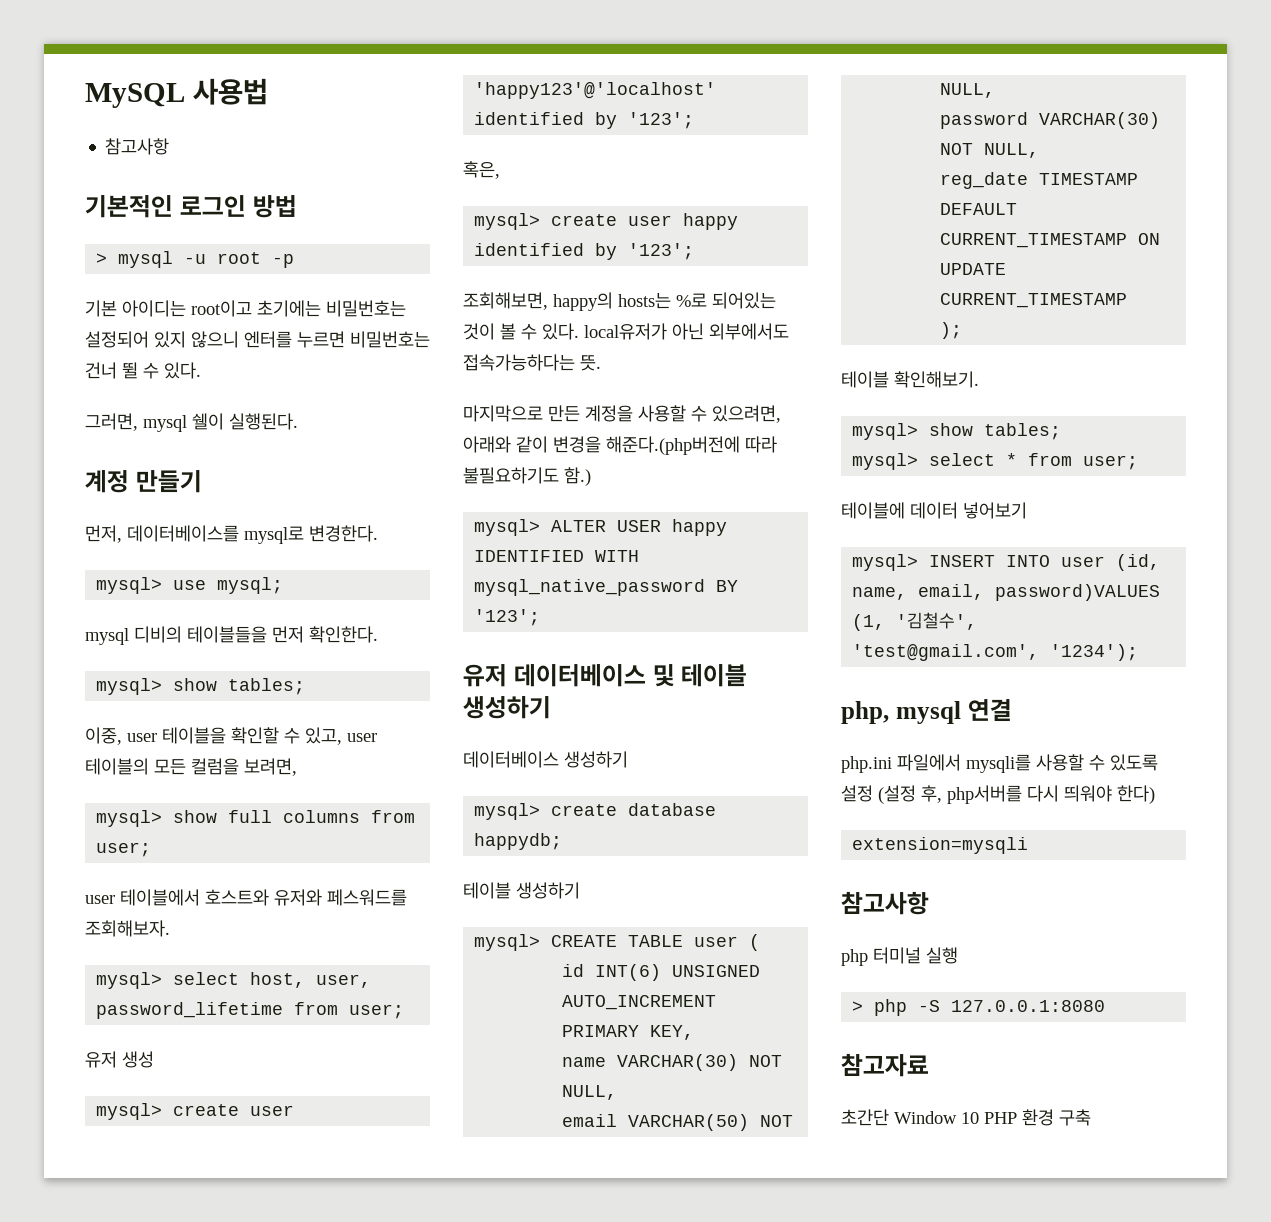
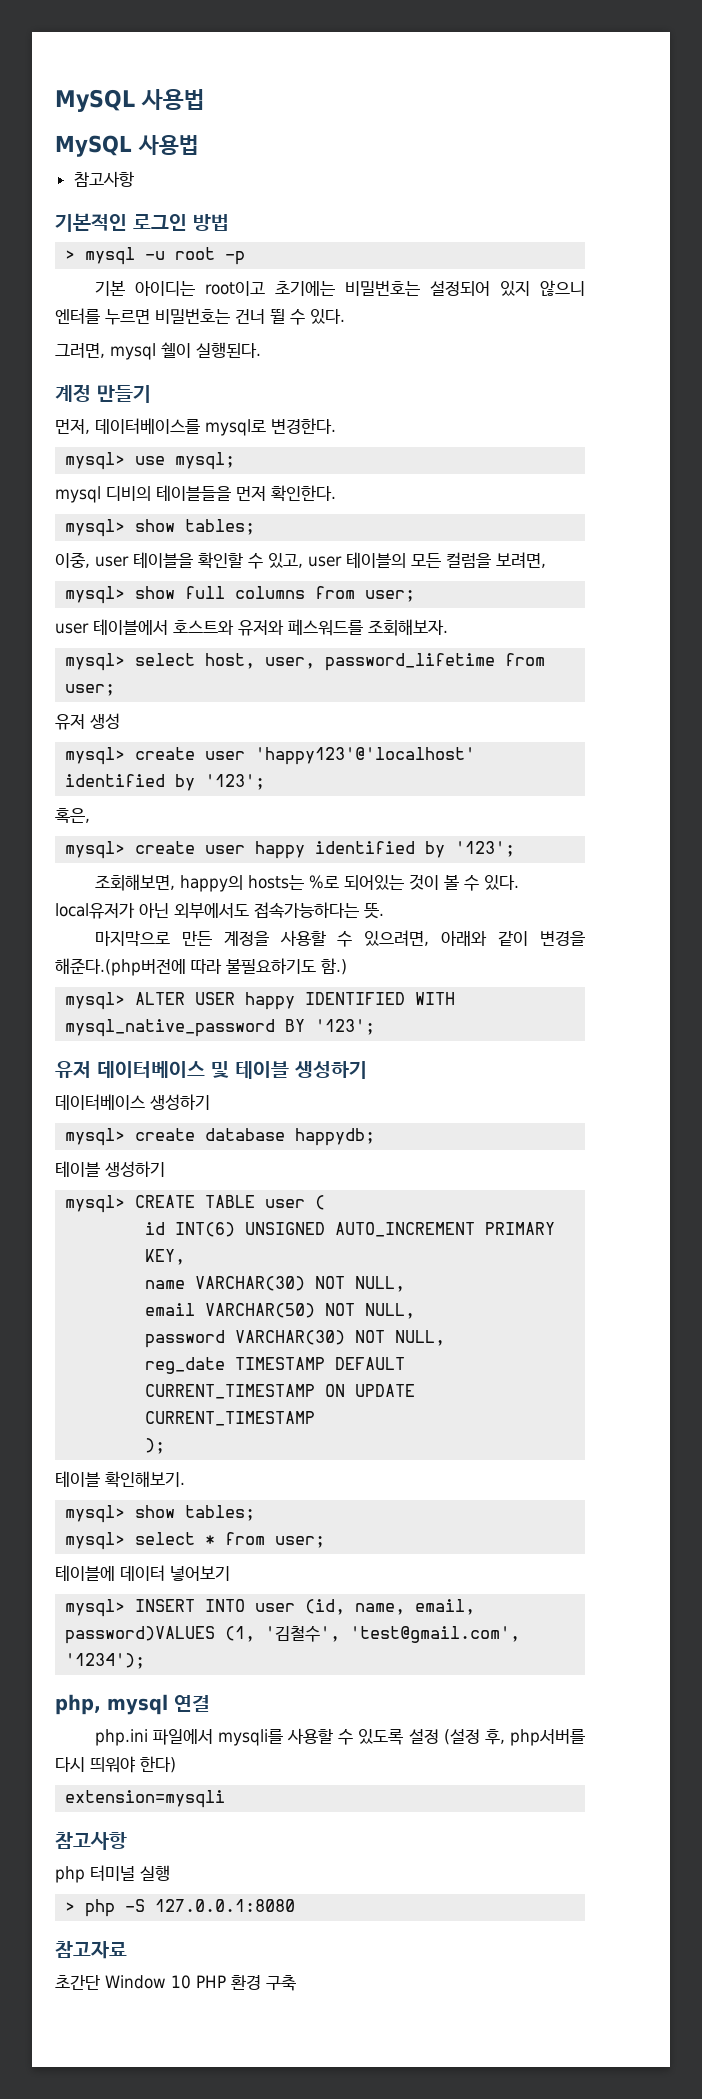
[85,78,268,108] MySQL 사용법 -> [55,89,205,112] [55,135,199,157] MySQL 사용법 // MySQL 사용법

